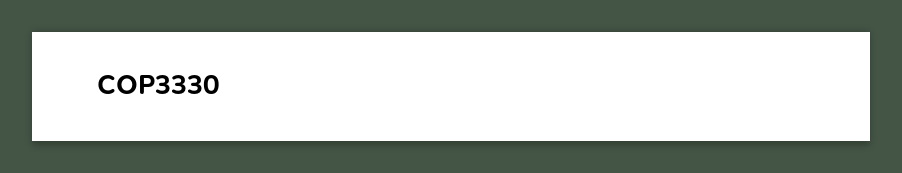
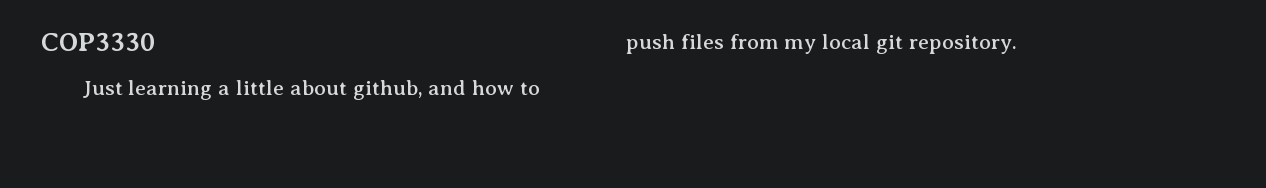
(220, 84) none -> [82,80,541,100] [626,34,1017,54] // Just learning a little about github, and how to push files from my local git repository.

